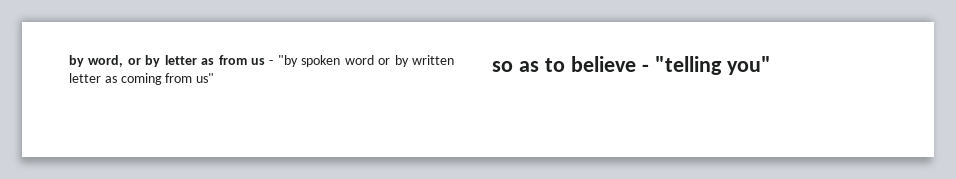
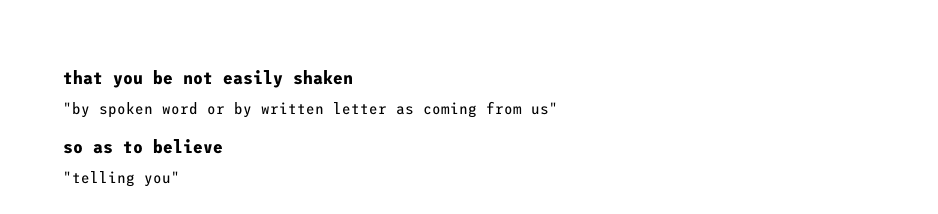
[69,55,274,67] by word, or by letter as from us - -> [63,70,353,88] that you be not easily shaken //
[641,64,649,72] - -> (223, 146) //

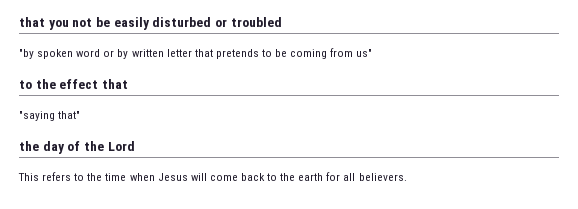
[153,70,353,88] be not easily shaken -> [72,17,282,30] not be easily disturbed or troubled
[396,106,414,115] as -> [194,49,288,59] that pretends to be
[63,139,223,154] [63,171,180,187] so as to believe // "telling you" -> [19,79,128,89] [19,111,81,121] [19,141,135,154] [18,172,407,181] to the effect that // "saying that" // the day of the Lord // This refers to the time when Jesus will come back to the earth for all believers.

